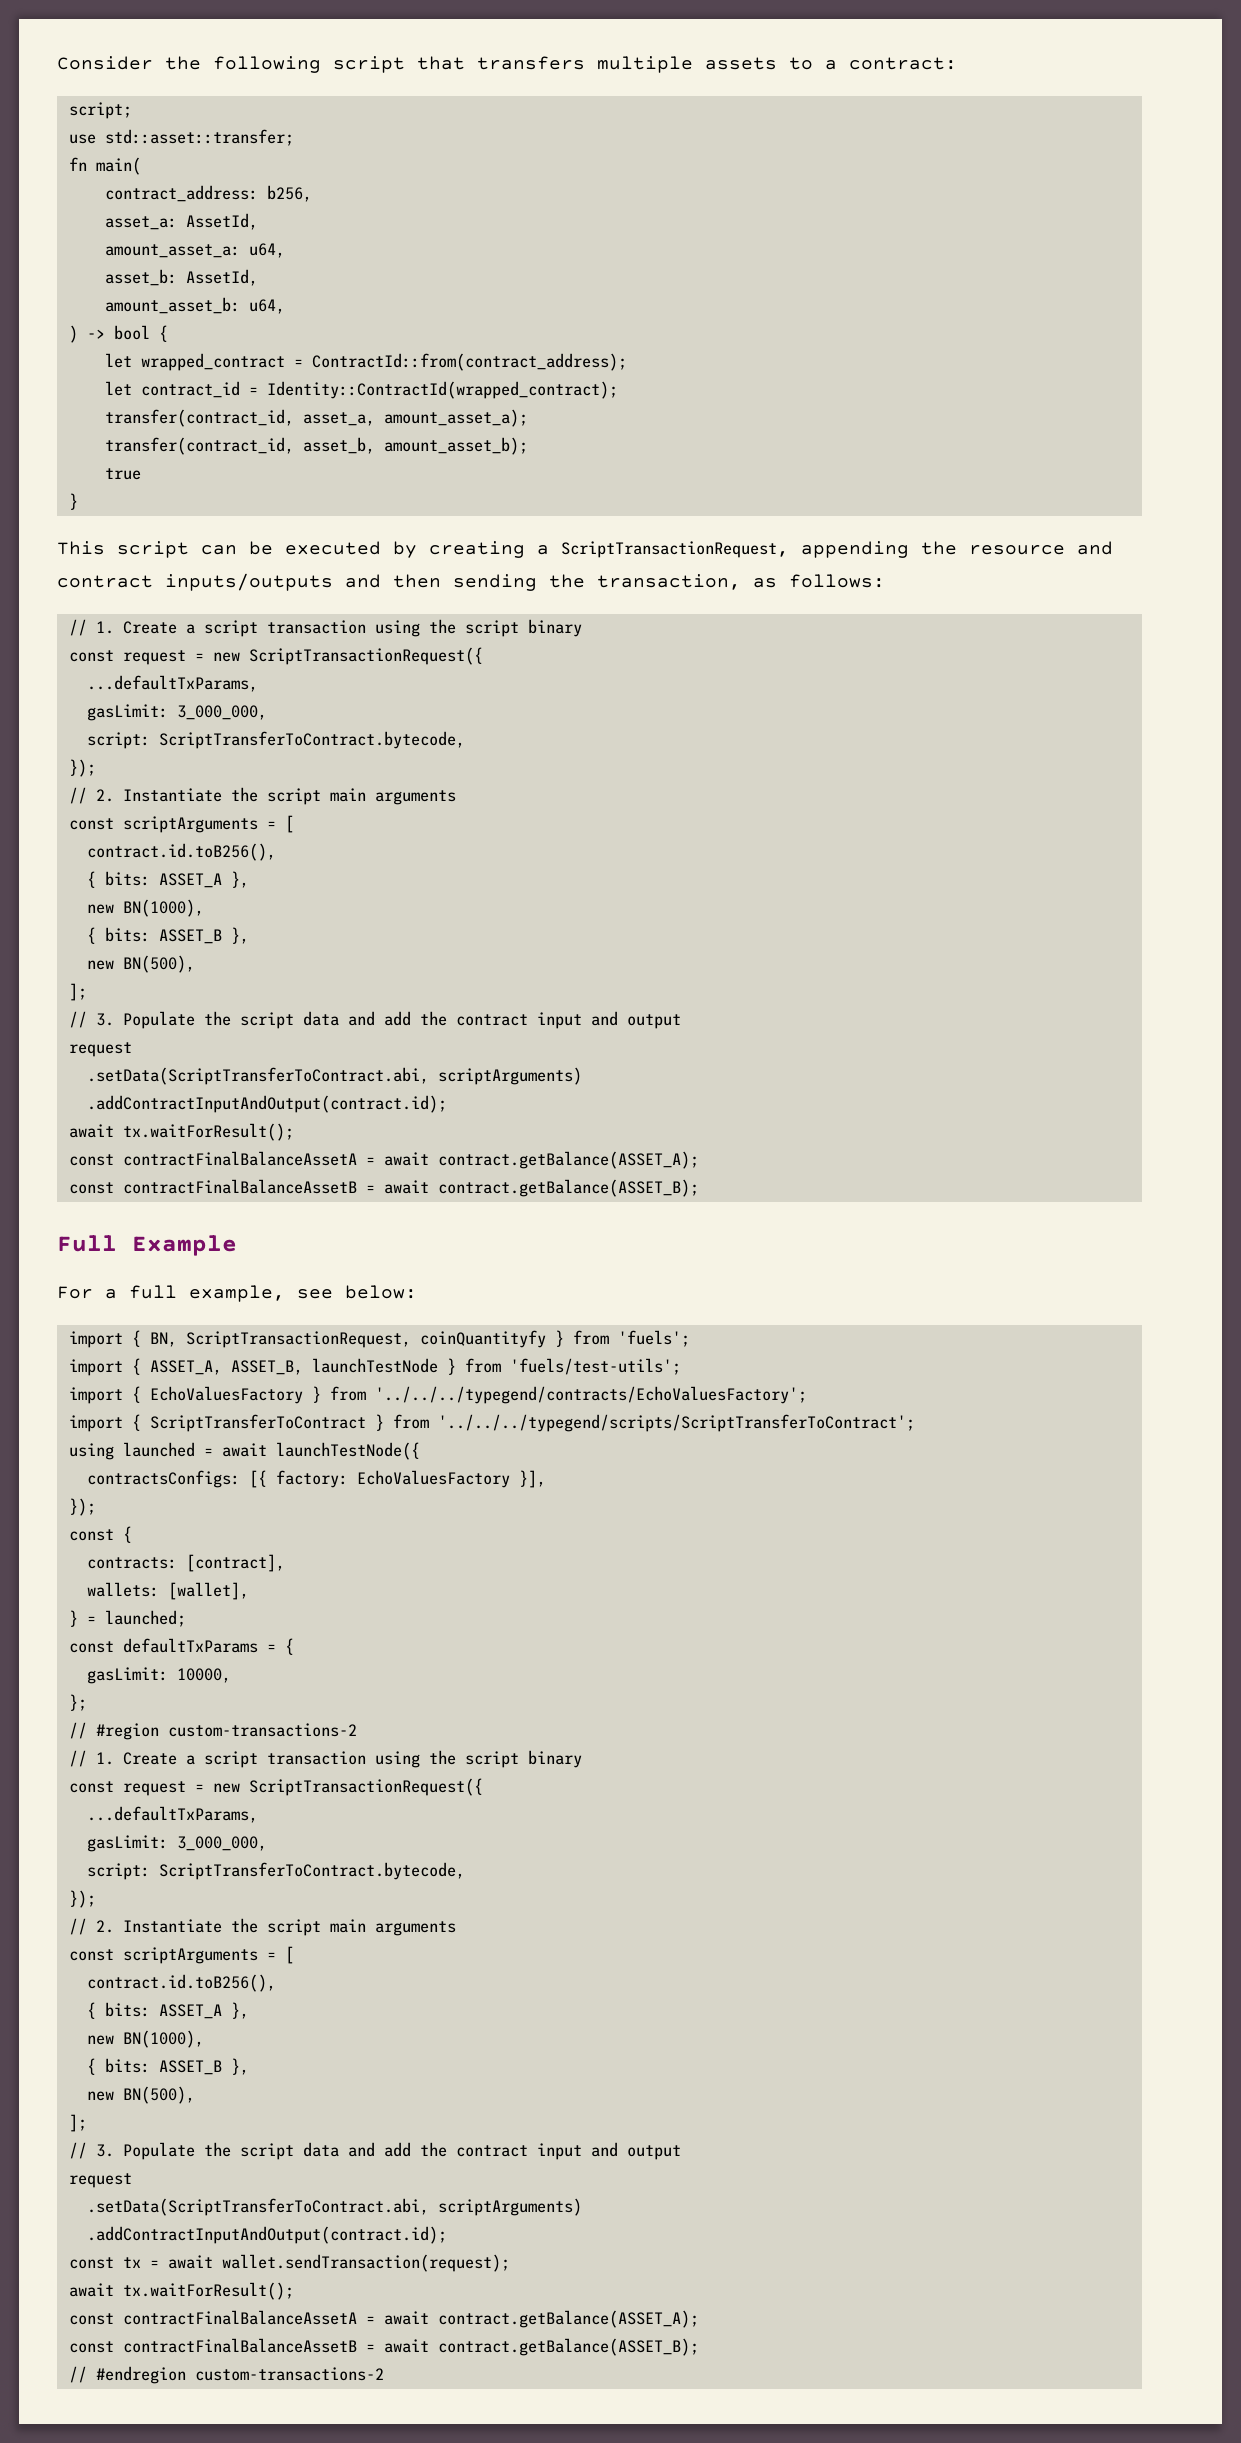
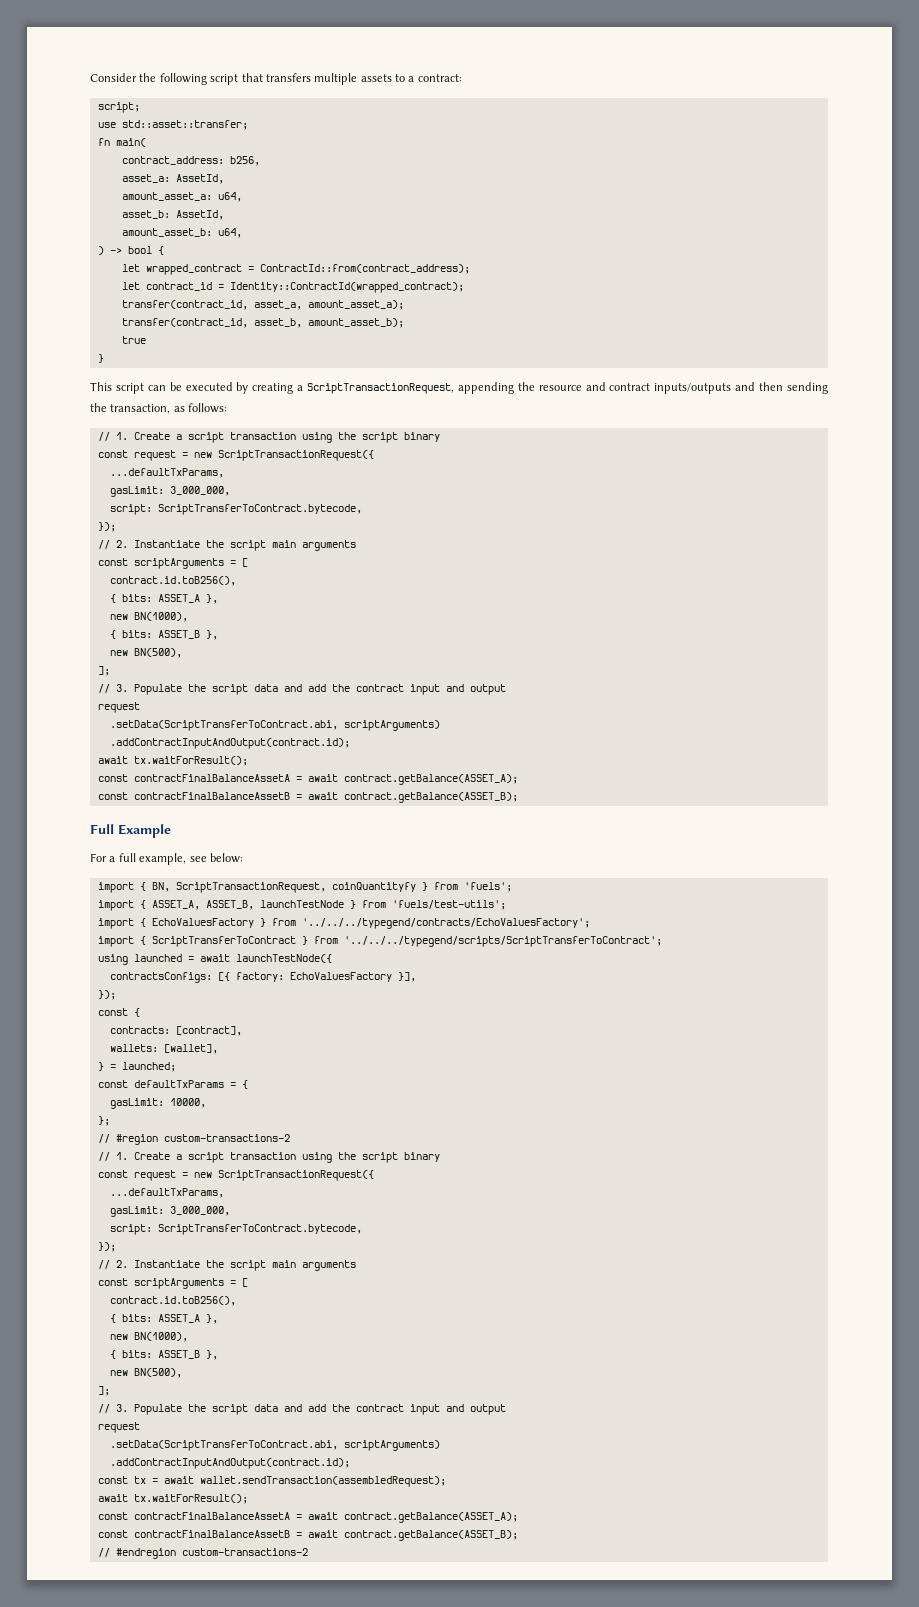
[221,2254,510,2272] wallet.sendTransaction(request); -> [199,1476,446,1487] wallet.sendTransaction(assembledRequest);

